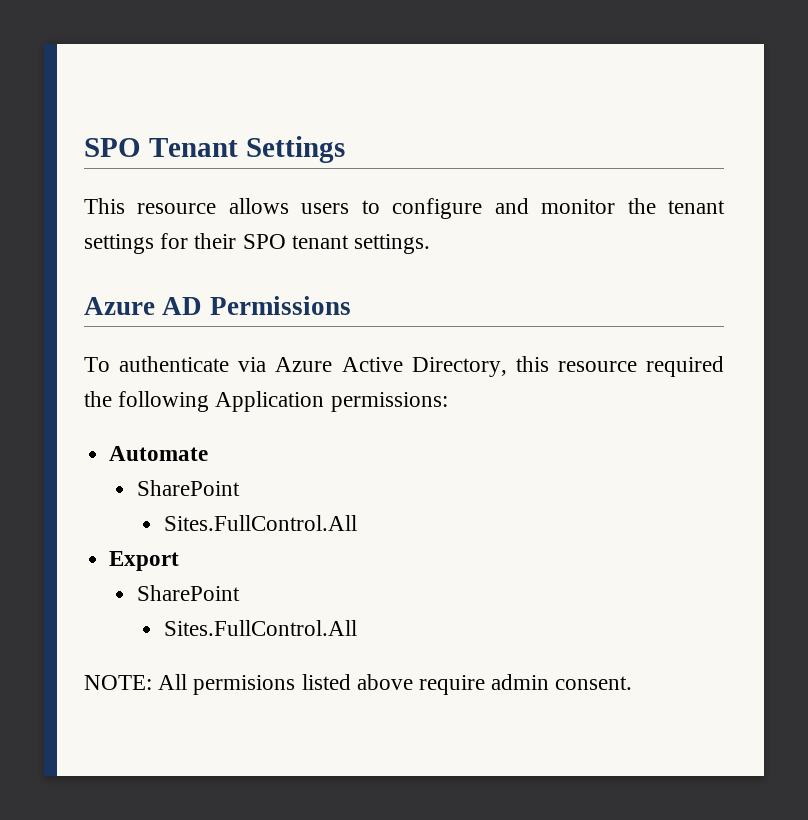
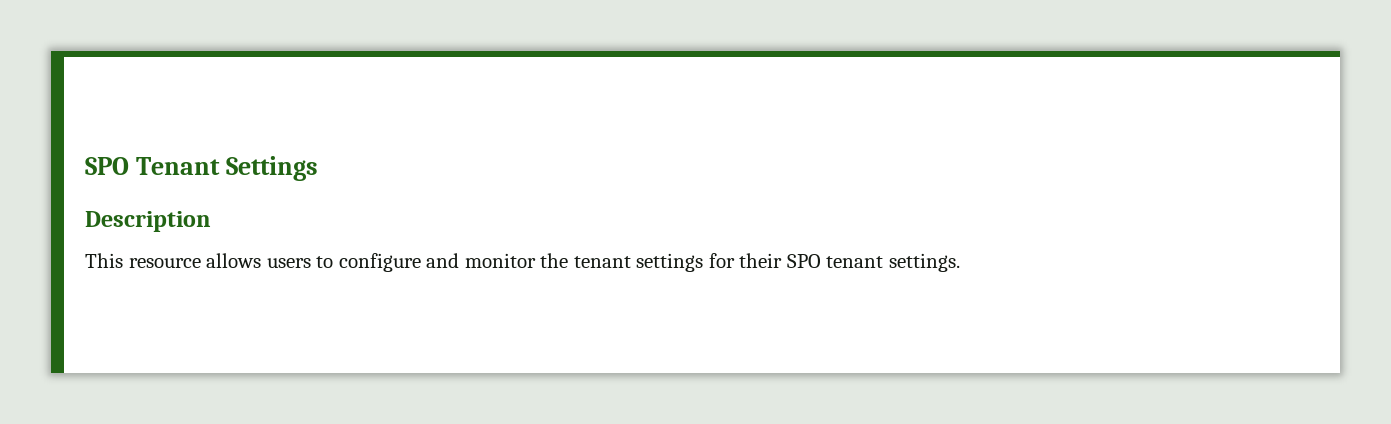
(345, 149) none -> [85,211,211,232] // Description
[84,296,351,315] [84,356,724,377] [84,391,448,412] [109,446,209,461] [136,480,240,496] [163,515,357,531] [109,551,180,571] [136,585,240,601] [163,620,357,636] [84,674,633,695] // Azure AD Permissions // To authenticate via Azure Active Directory, this resource required the following Application permissions: // Automate // SharePoint // Sites.FullControl.All // Export // SharePoint // Sites.FullControl.All // NOTE: All permisions listed above require admin consent. -> (961, 262) none

